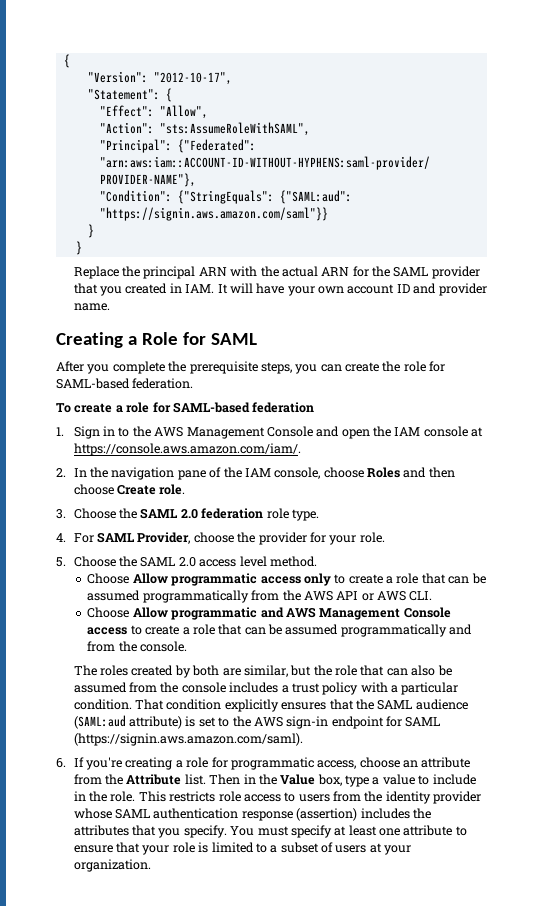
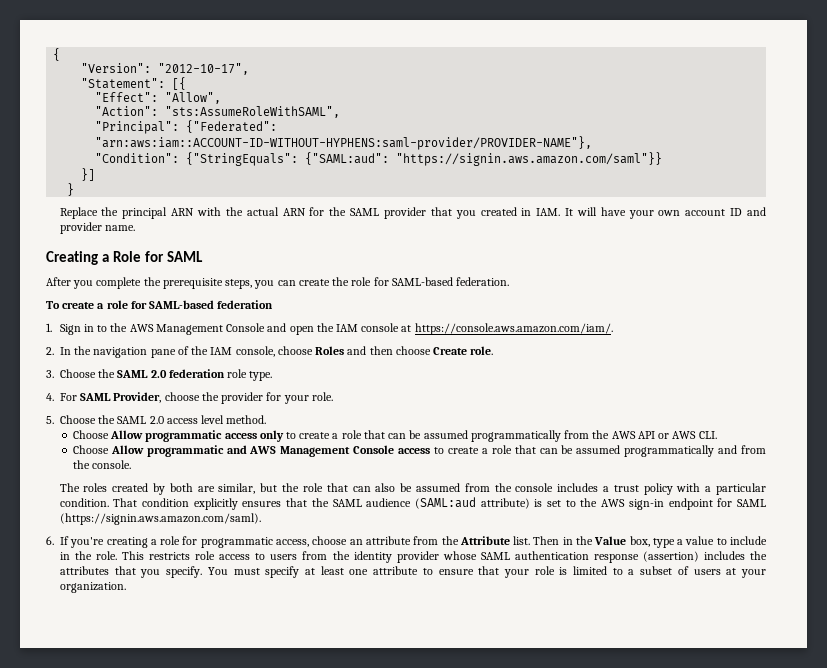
[165,88,172,102] { -> [172,77,187,90] [{
[87,224,94,238] } -> [81,168,96,181] }]

